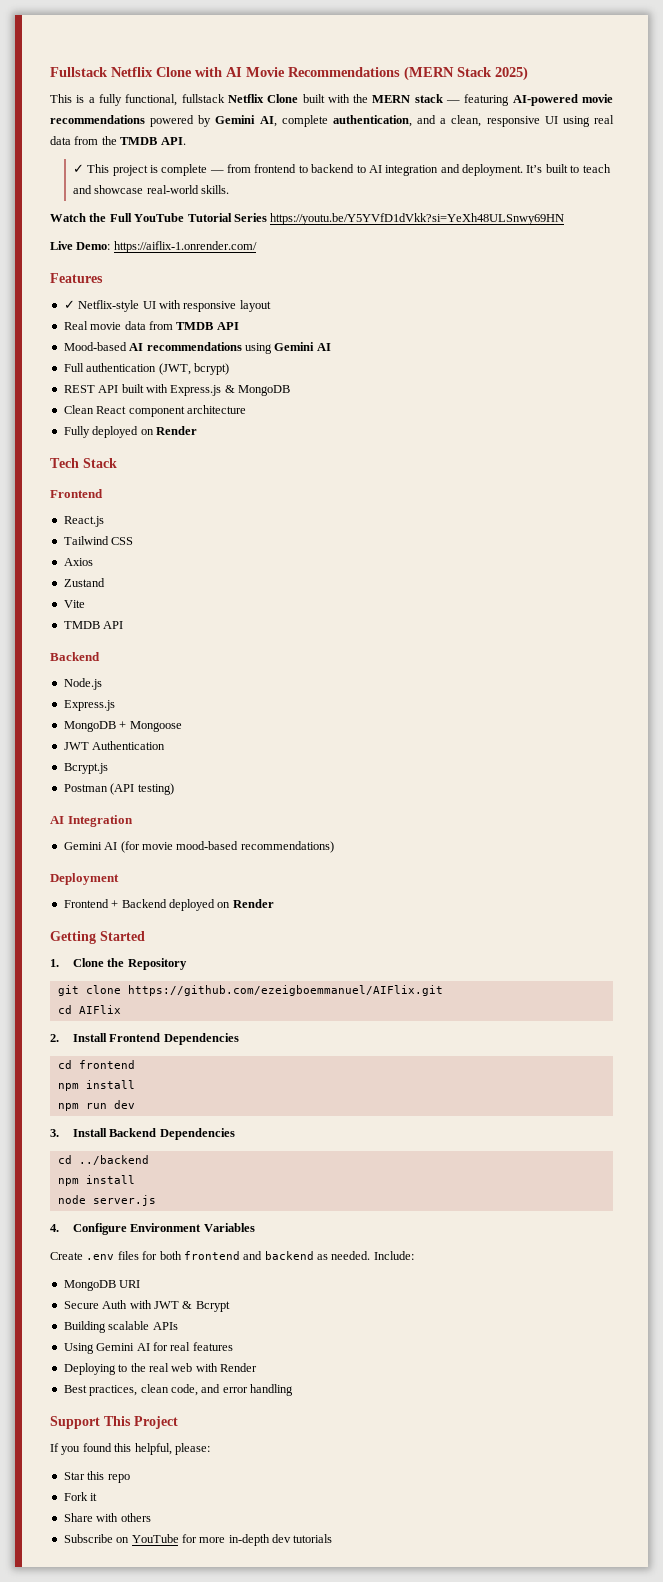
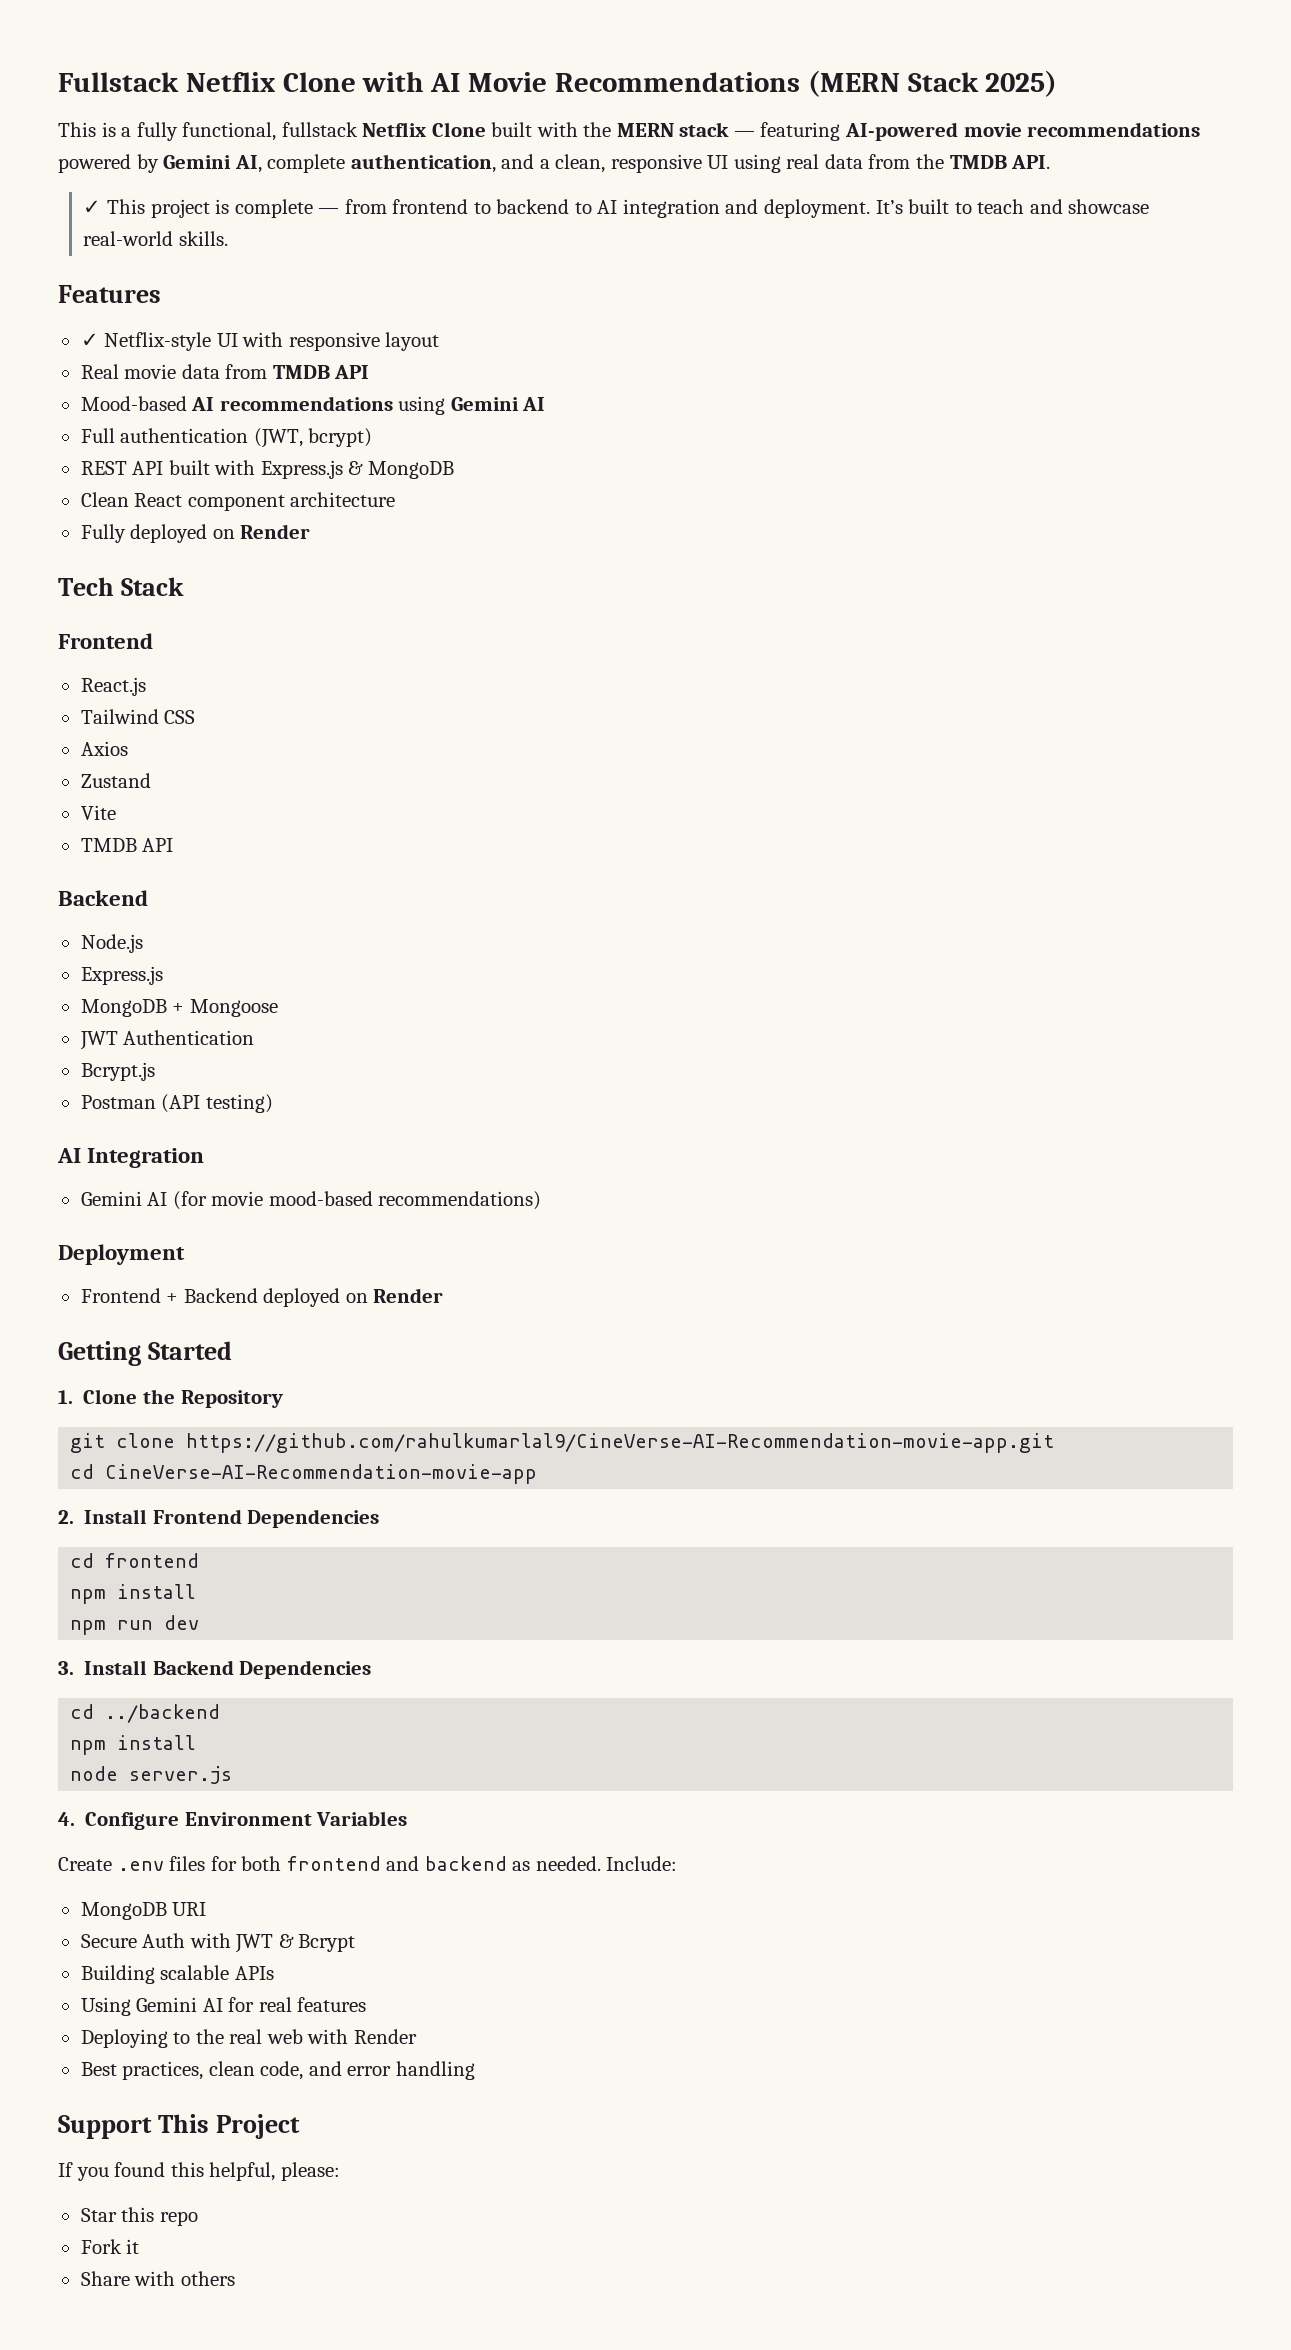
[50,213,565,225] [50,241,257,253] // Watch the Full YouTube Tutorial Series https://youtu.be/Y5YVfD1dVkk?si=YeXh48ULSnwy69HN // Live Demo: https://aiflix-1.onrender.com/ -> (229, 238) none
[127,985,443,996] [57,1005,121,1014] https://github.com/ezeigboemmanuel/AIFlix.git // cd AIFlix -> [186,1433,1055,1453] [70,1464,538,1484] https://github.com/rahulkumarlal9/CineVerse-AI-Recommendation-movie-app.git // cd CineVerse-AI-Recommendation-movie-app
[63,1534,333,1546] // Subscribe on YouTube for more in-depth dev tutorials -> (235, 2278) none

